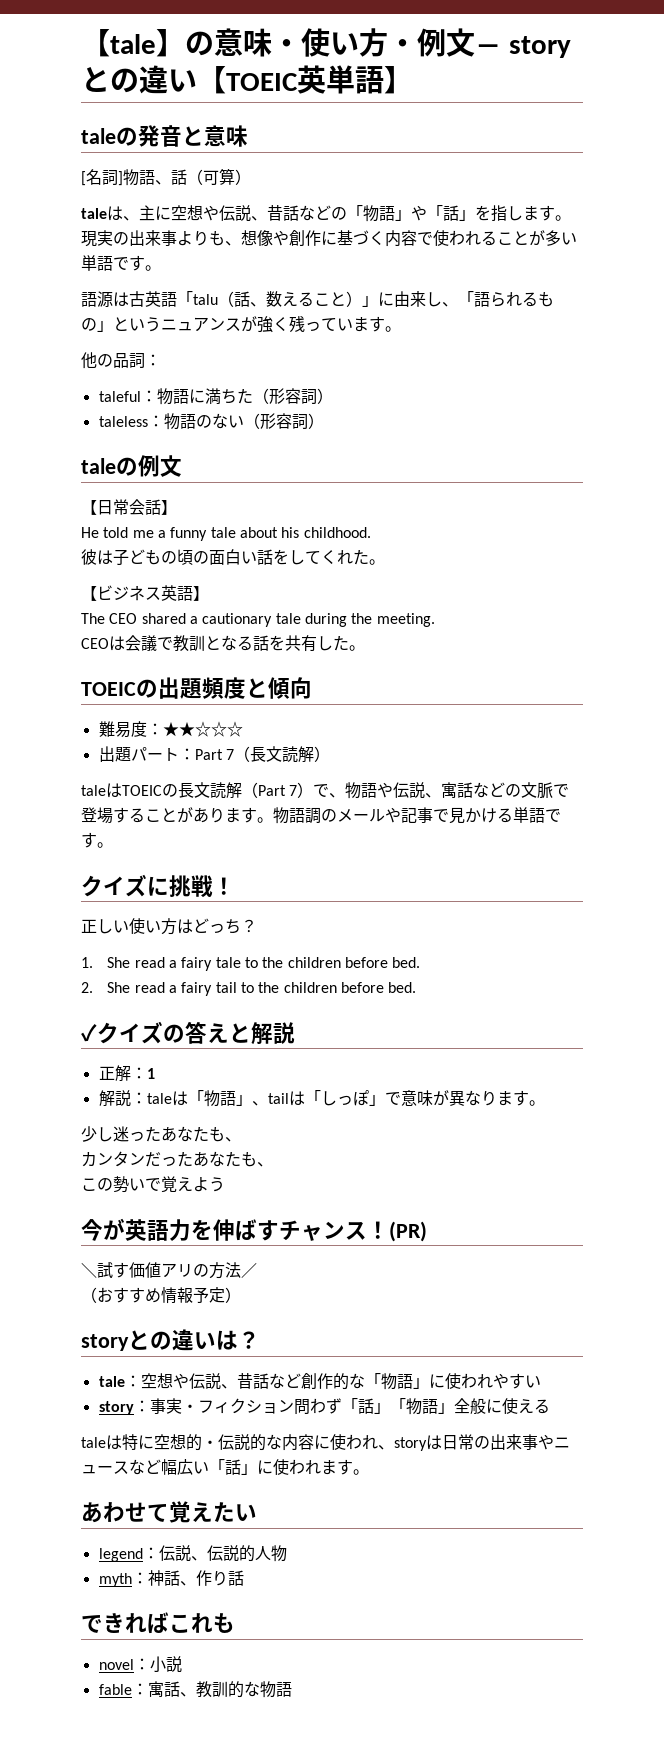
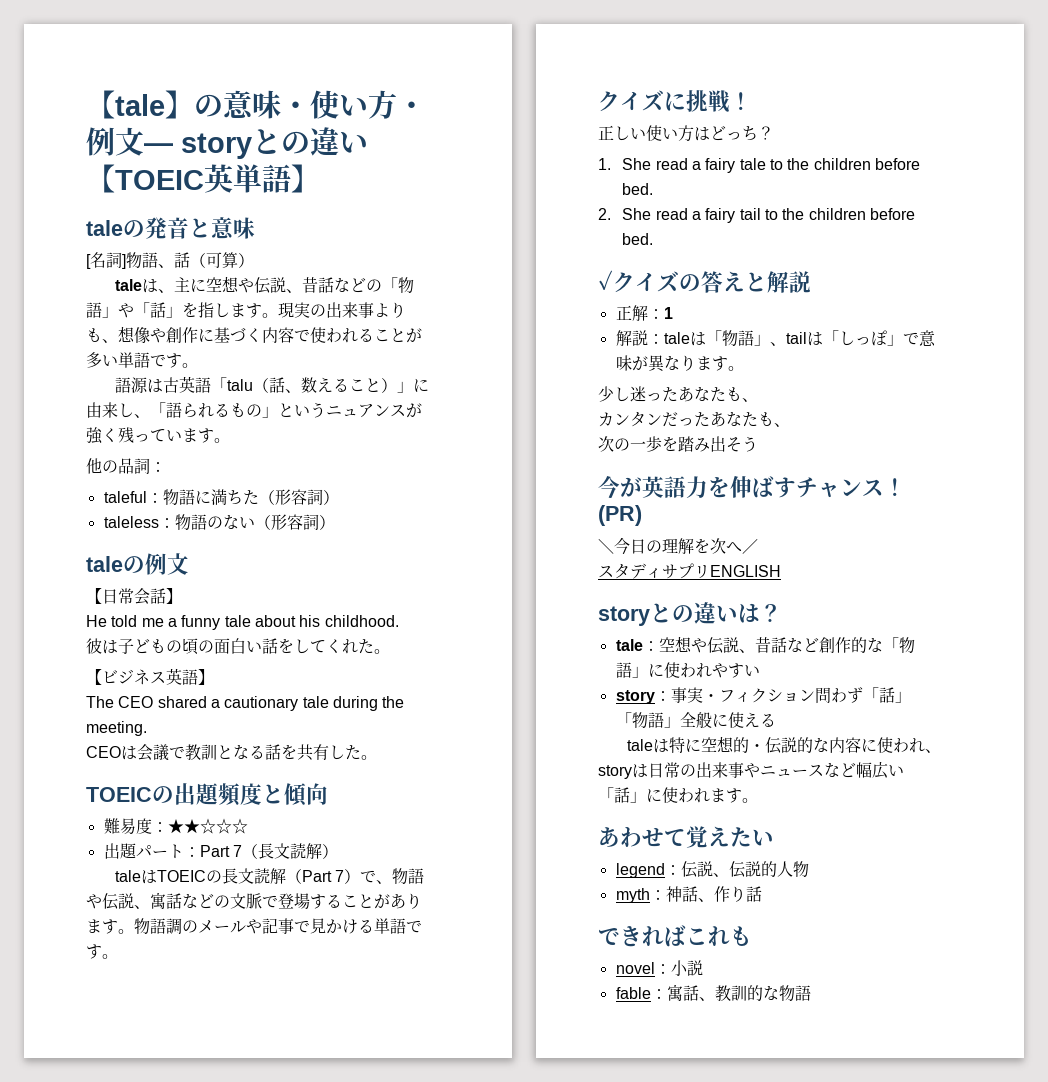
[81,1176,209,1193] この勢いで覚えよ -> [598,436,742,452] 次の一歩を踏み出そ
[97,1262,257,1279] [81,1287,241,1304] 試す価値アリの方法／ // （おすすめ情報予定） -> [614,537,758,555] [598,563,781,579] 今日の理解を次へ／ // スタディサプリENGLISH

